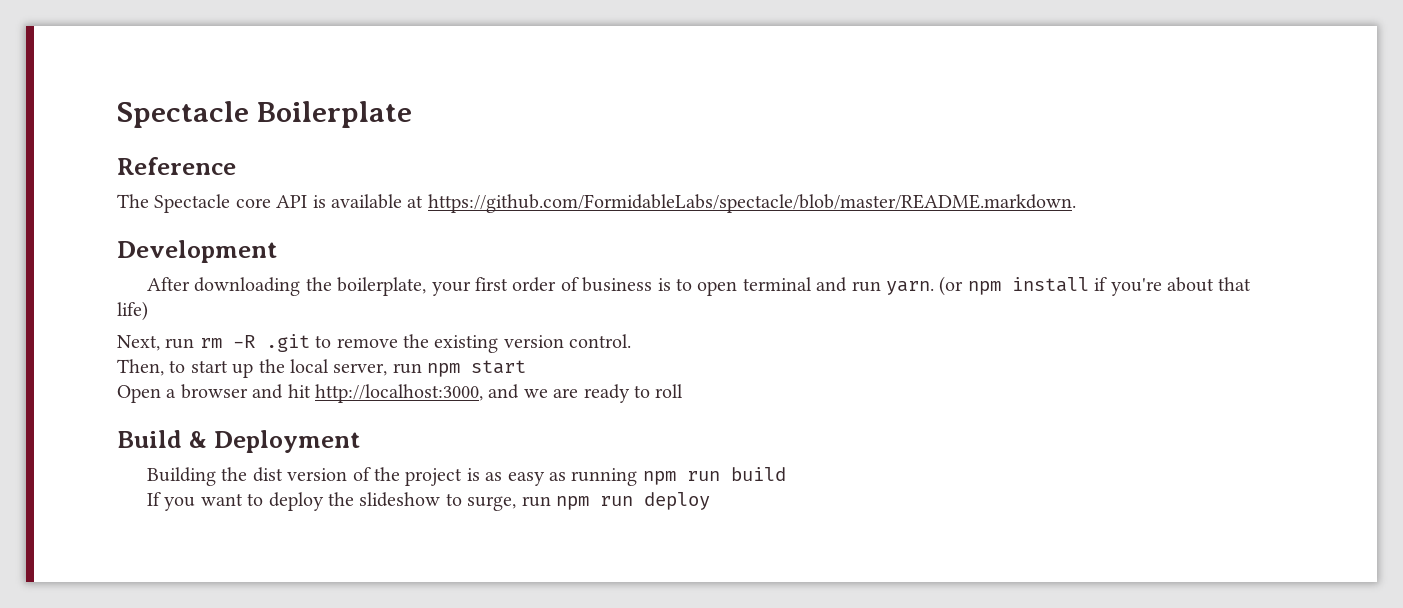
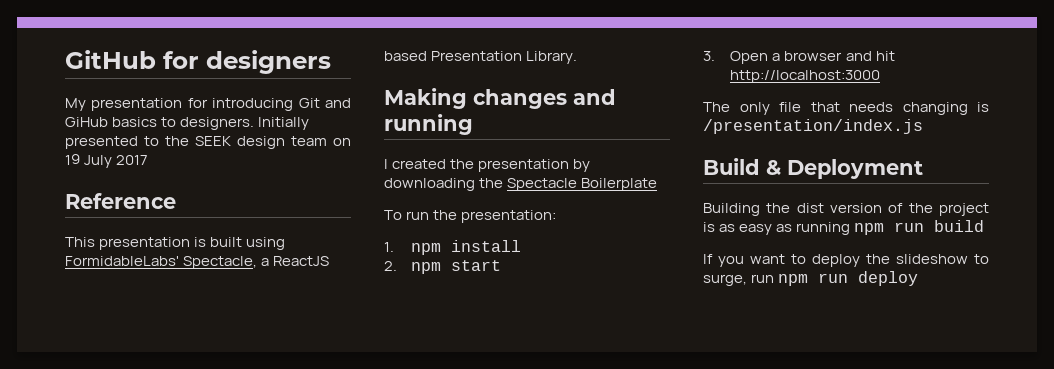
[117,101,412,128] [117,157,236,175] [117,194,1076,213] [117,240,277,263] [146,276,1252,296] [117,301,148,321] [117,334,632,353] [117,359,422,378] Spectacle Boilerplate // Reference // The Spectacle core API is available at https://github.com/FormidableLabs/spectacle/blob/master/README.markdown. // Development // After downloading the boilerplate, your first order of business is to open terminal and run yarn. (or npm install if you're about that life) // Next, run rm -R .git to remove the existing version control. // Then, to start up the local server, run -> [65,50,331,74] [65,98,351,111] [65,117,310,130] [65,136,351,149] [65,154,149,168] [65,193,176,209] [65,237,286,250] [65,256,330,269] [384,51,578,64] [384,88,616,109] [384,114,473,135] [384,159,591,172] [384,178,658,191] [384,210,557,223] [384,240,522,255] [384,261,397,271] GitHub for designers // My presentation for introducing Git and GiHub basics to designers. Initially presented to the SEEK design team on 19 July 2017 // Reference // This presentation is built using FormidableLabs' Spectacle, a ReactJS based Presentation Library. // Making changes and running // I created the presentation by downloading the Spectacle Boilerplate // To run the presentation: // 1. npm install // 2.
(527, 367) none -> [703,51,715,61] 3.
[315,384,684,403] http://localhost:3000, and we are ready to roll -> [730,70,881,83] [703,102,989,115] [703,119,923,134] http://localhost:3000 // The only file that needs changing is /presentation/index.js

